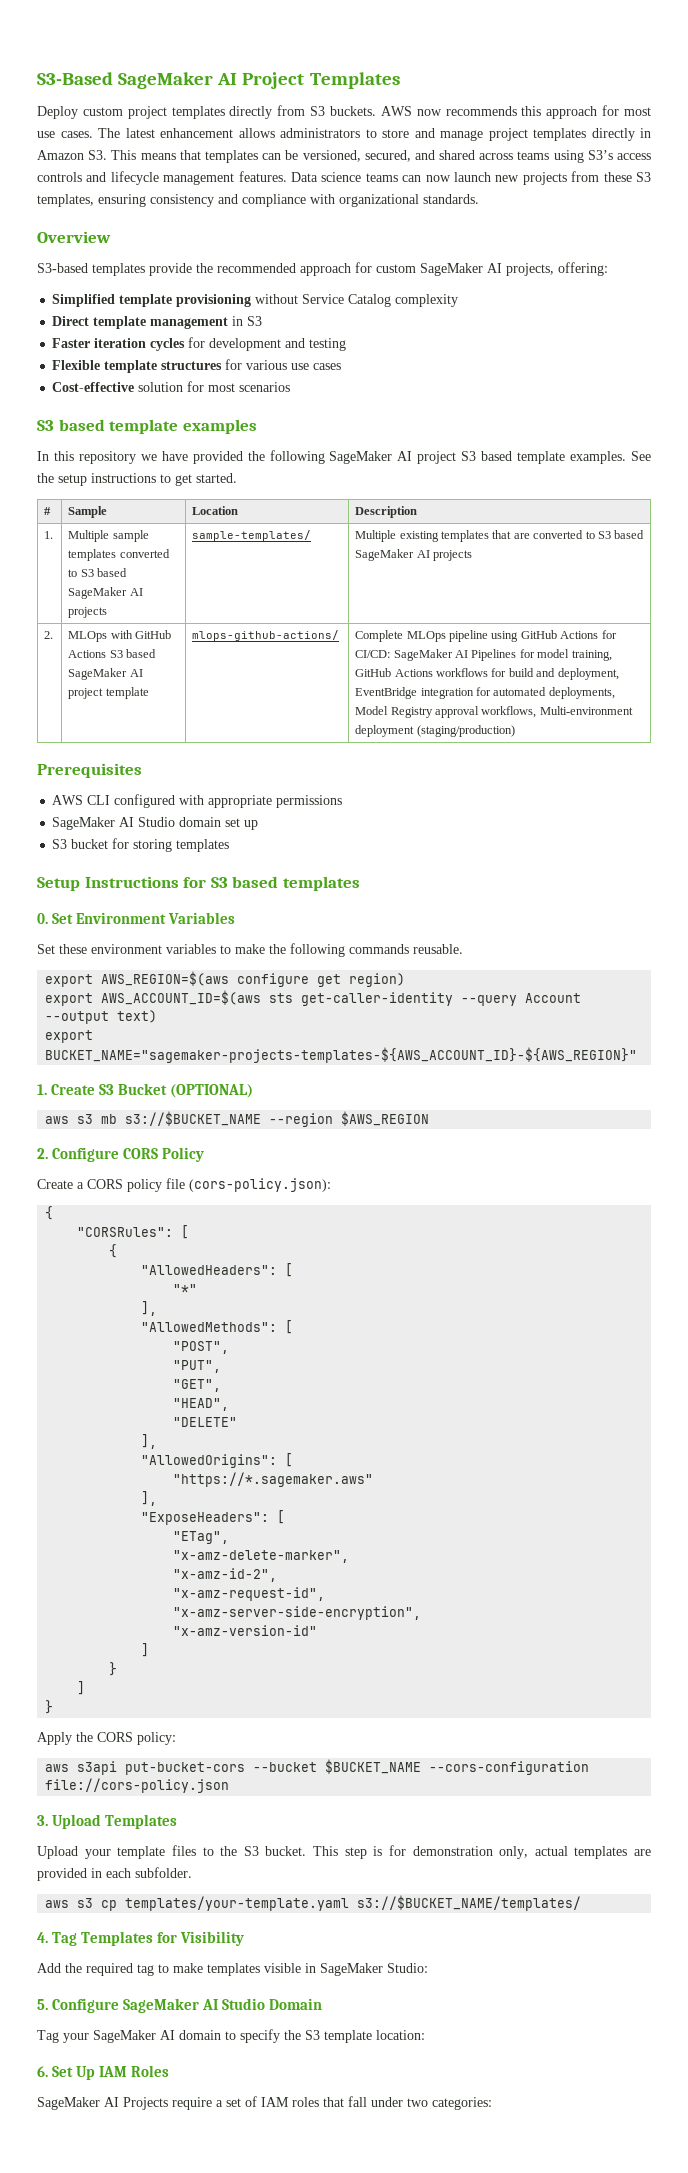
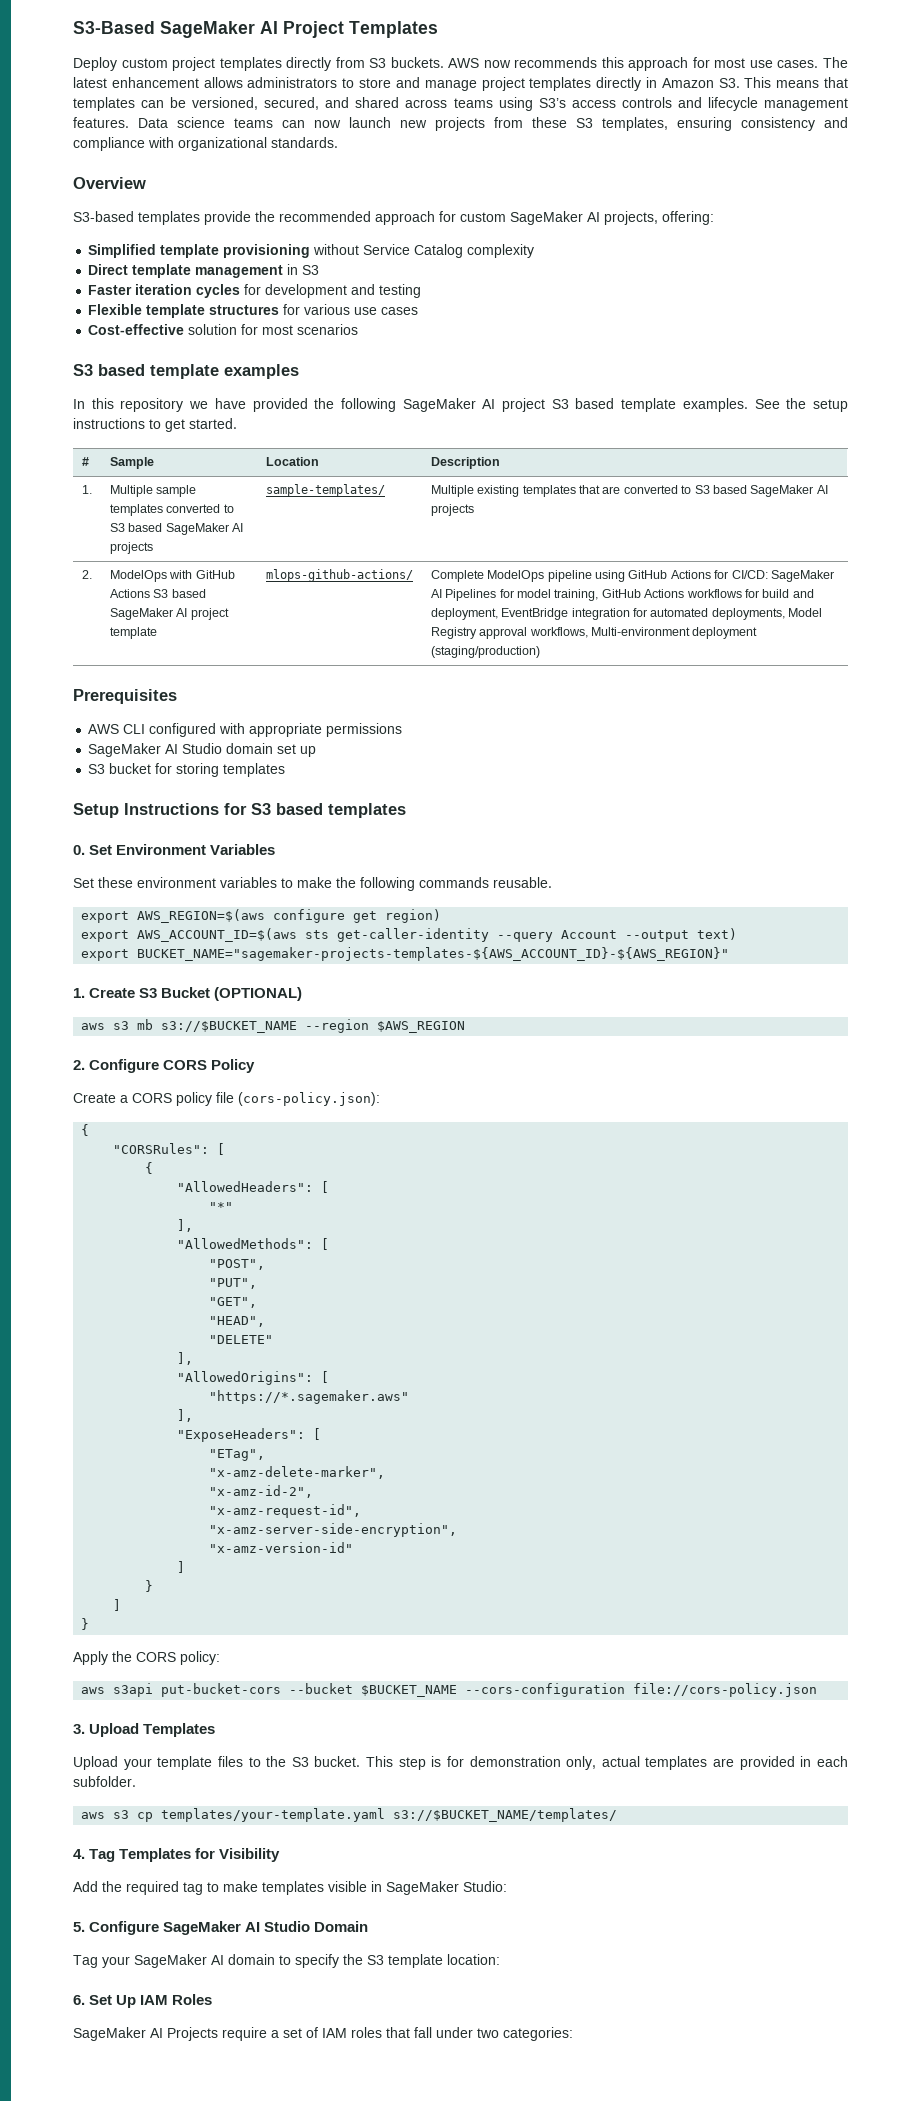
[68,631,108,642] MLOps -> [109,570,167,582] ModelOps
[406,631,446,642] MLOps -> [487,570,545,582] ModelOps

